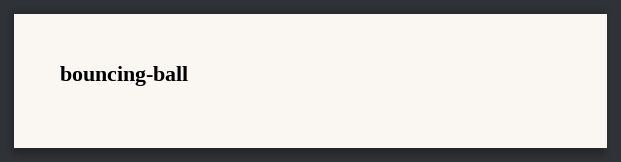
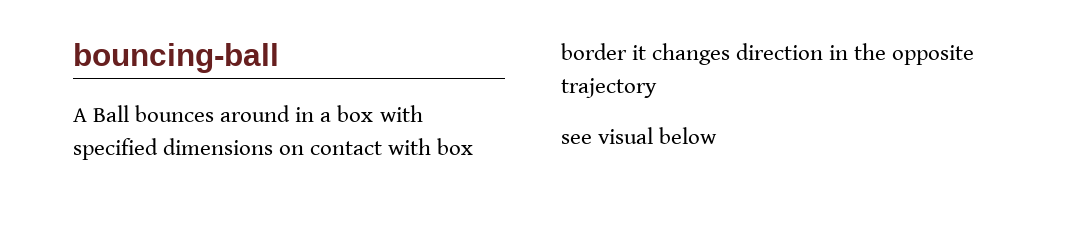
(188, 76) none -> [73,105,423,122] [73,138,474,160] [561,43,975,65] [561,78,657,98] [561,127,718,144] // A Ball bounces around in a box with specified dimensions on contact with box border it changes direction in the opposite trajectory // see visual below

